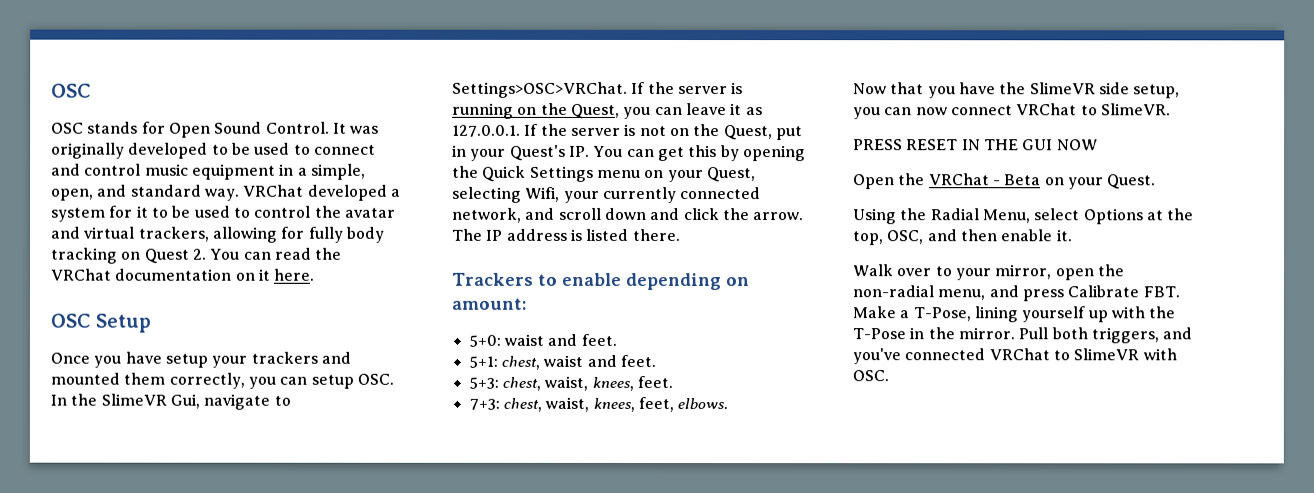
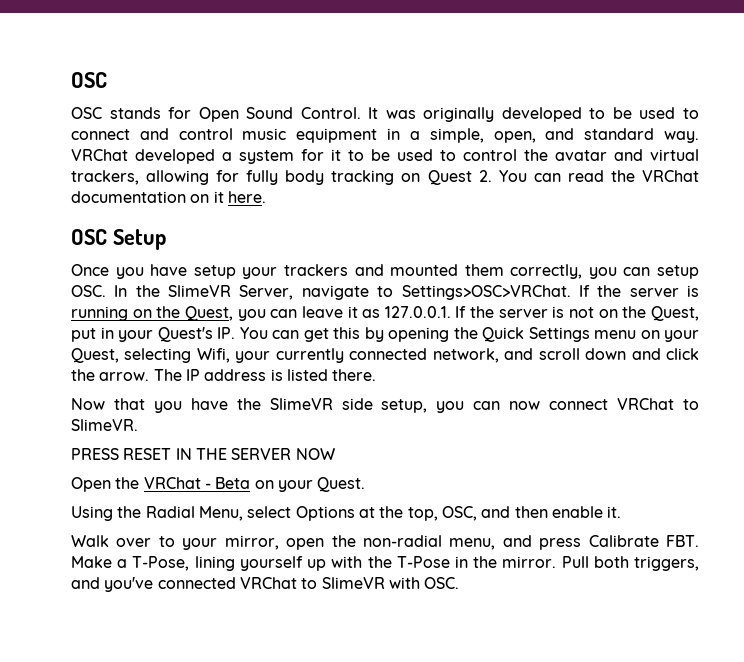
[169,393,200,409] Gui, -> [239,285,294,300] Server,
[451,272,749,291] [451,297,527,310] [468,333,617,347] [468,354,656,370] [468,375,673,391] [468,396,729,413] // Trackers to enable depending on amount: // 5+0: waist and feet. // 5+1: chest, waist and feet. // 5+3: chest, waist, knees, feet. // 7+3: chest, waist, knees, feet, elbows. -> (377, 375) none
[1022,139,1054,151] GUI -> [231,448,292,460] SERVER

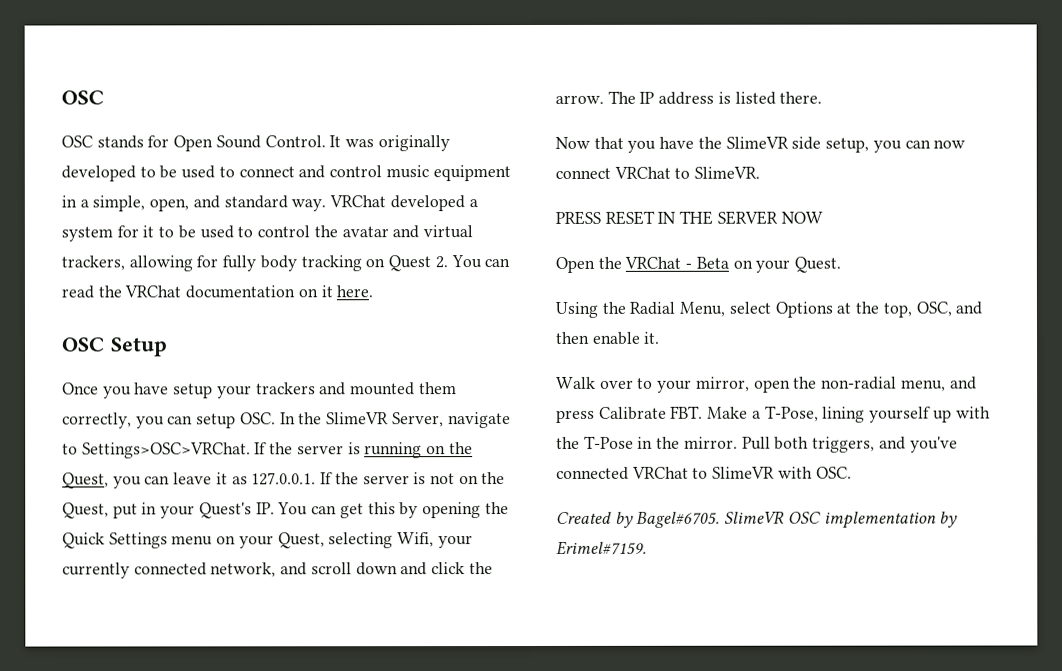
(460, 583) none -> [556,510,959,529] [556,540,647,555] // Created by Bagel#6705. SlimeVR OSC implementation by Erimel#7159.

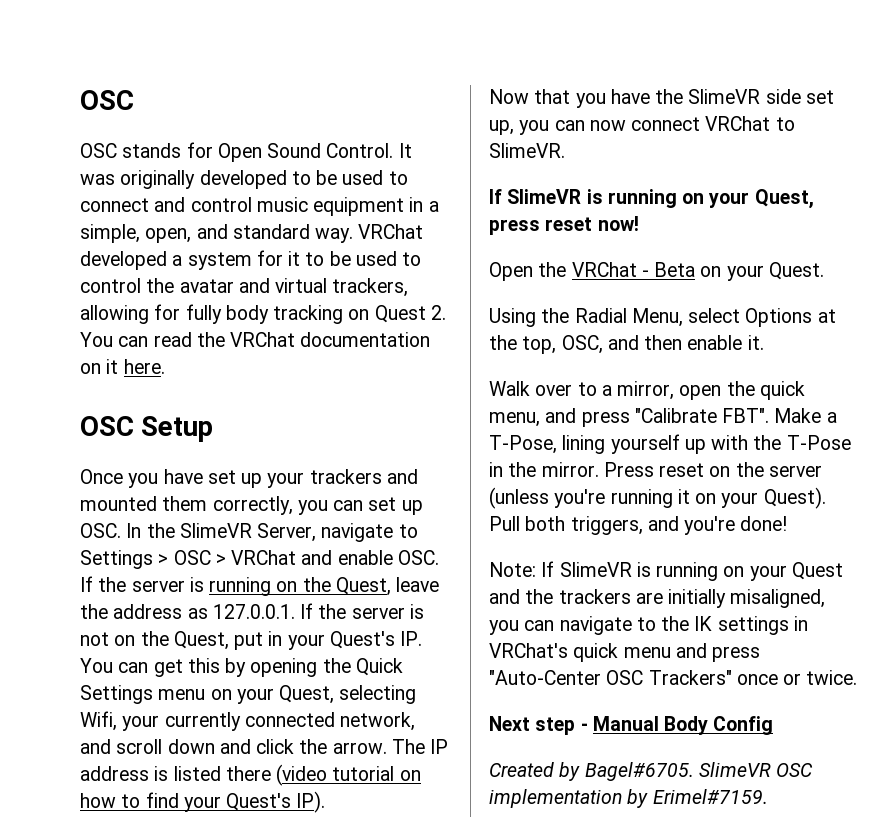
[173,383,214,399] setup -> [207,470,263,488] set up
[196,413,237,429] setup -> [368,497,423,515] set up
[81,442,251,459] Settings>OSC>VRChat. -> [80,550,439,569] Settings > OSC > VRChat and enable OSC.
[112,472,228,489] you can leave it -> [396,577,440,592] [80,604,183,619] leave the address
[779,91,823,104] there. -> [225,764,421,786] [80,791,326,813] there (video tutorial on how to find your Quest's IP).
[825,137,870,153] setup, -> [805,90,834,104] [489,120,514,135] set up,
[555,210,823,225] PRESS RESET IN THE SERVER NOW -> [489,189,814,209] [489,216,639,235] If SlimeVR is running on your Quest, press reset now!
[657,379,693,393] your -> [601,385,612,396] a
[821,376,898,390] non-radial -> [759,381,805,400] quick
[598,405,704,420] Calibrate FBT. -> [634,408,770,423] "Calibrate FBT".
[741,436,958,453] [556,466,852,480] Pull both triggers, and you've connected VRChat to SlimeVR with OSC. -> [603,462,822,477] [489,487,826,509] [489,516,788,535] [489,561,843,581] [489,589,826,608] [489,616,808,635] [489,643,761,662] [489,670,858,685] [489,716,774,735] Press reset on the server (unless you're running it on your Quest). Pull both triggers, and you're done! // Note: If SlimeVR is running on your Quest and the trackers are initially misaligned, you can navigate to the IK settings in VRChat's quick menu and press "Auto-Center OSC Trackers" once or twice. // Next step - Manual Body Config

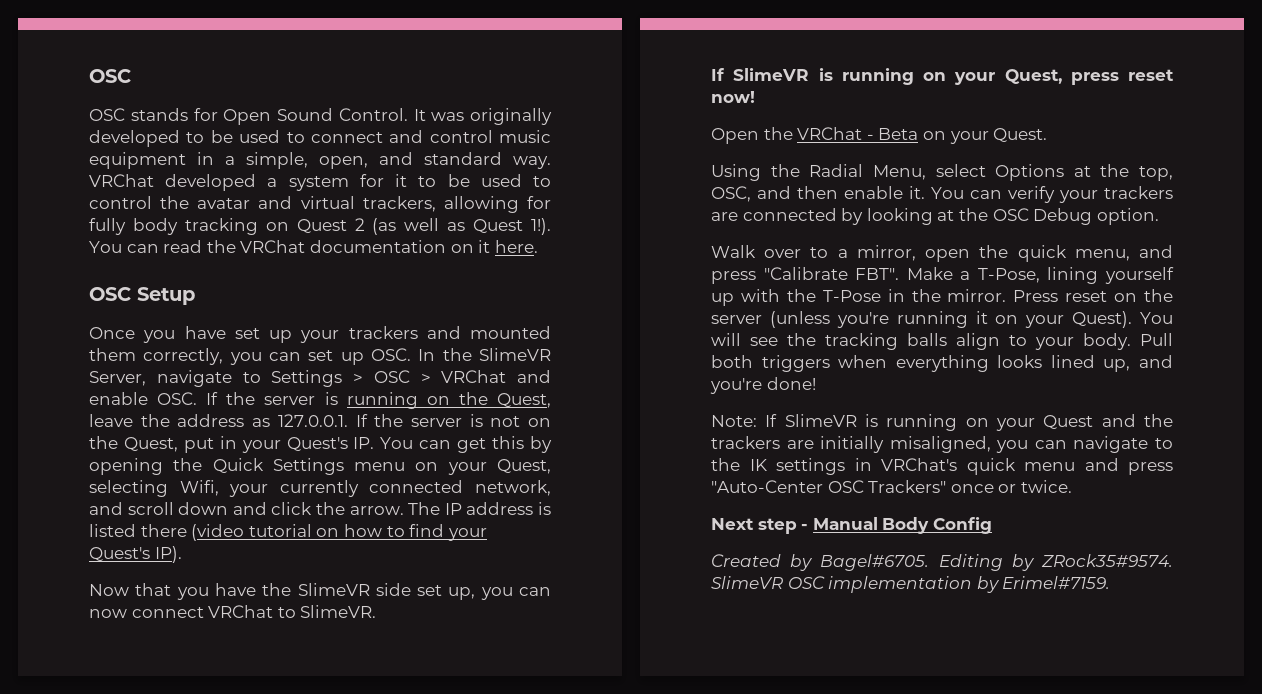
[430,305,446,320] 2. -> [354,218,551,235] 2 (as well as Quest 1!).
(764, 342) none -> [931,186,1173,203] [711,208,1159,225] You can verify your trackers are connected by looking at the OSC Debug option.
[489,516,643,535] Pull both triggers, -> [1140,312,1173,324] [711,333,1173,350] [711,355,1131,372] You will see the tracking balls align to your body. Pull both triggers when everything looks lined up,
(694, 771) none -> [938,554,1173,571] Editing by ZRock35#9574.

